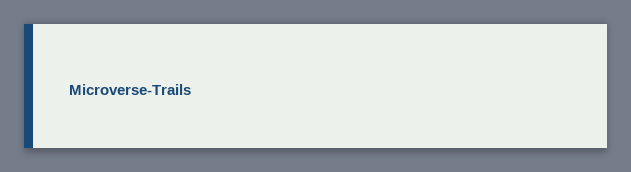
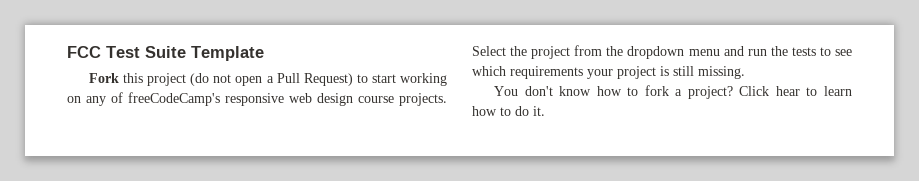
[69,84,191,95] Microverse-Trails -> [67,46,264,61] [89,73,447,86] [67,92,447,106] [472,45,852,59] [472,66,745,79] [494,85,852,99] [472,106,545,116] FCC Test Suite Template // Fork this project (do not open a Pull Request) to start working on any of freeCodeCamp's responsive web design course projects. Select the project from the dropdown menu and run the tests to see which requirements your project is still missing. // You don't know how to fork a project? Click hear to learn how to do it.

